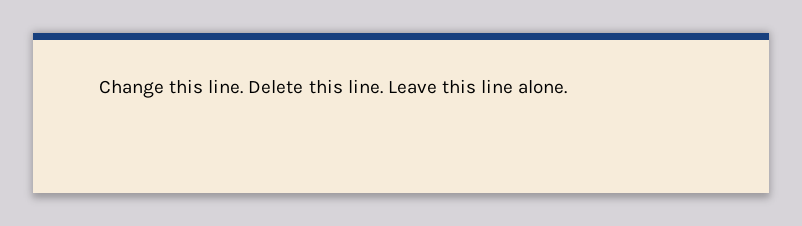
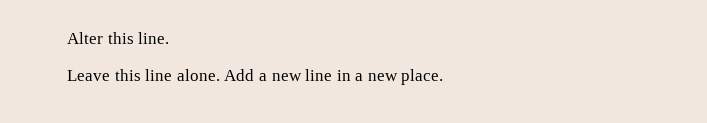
[99,79,383,98] Change this line. Delete this line. -> [67,32,170,44] Alter this line. //
(568, 87) none -> [224,69,444,85] Add a new line in a new place.

